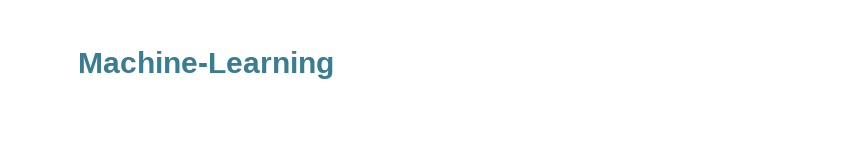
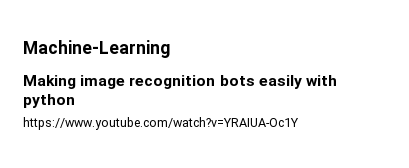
(334, 65) none -> [23,75,337,89] [23,94,75,108] [23,117,299,130] // Making image recognition bots easily with python // https://www.youtube.com/watch?v=YRAIUA-Oc1Y

